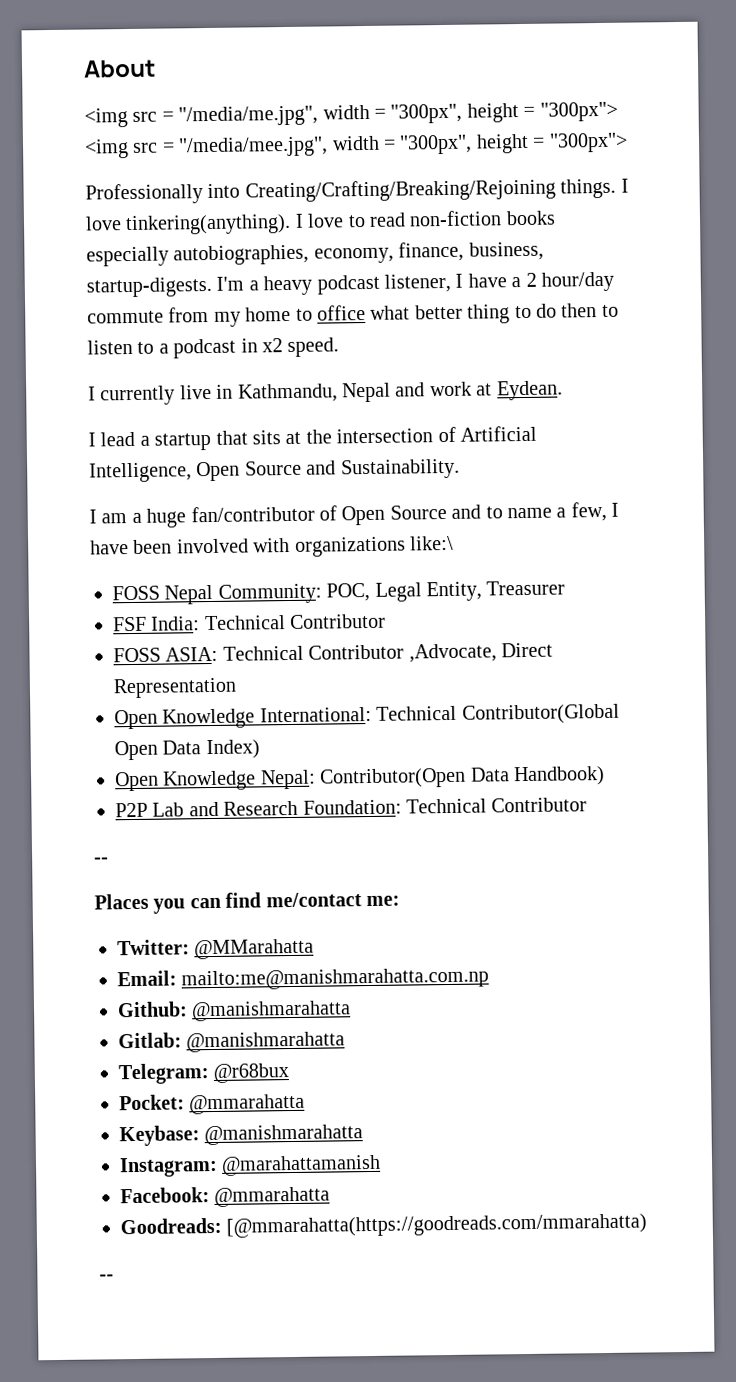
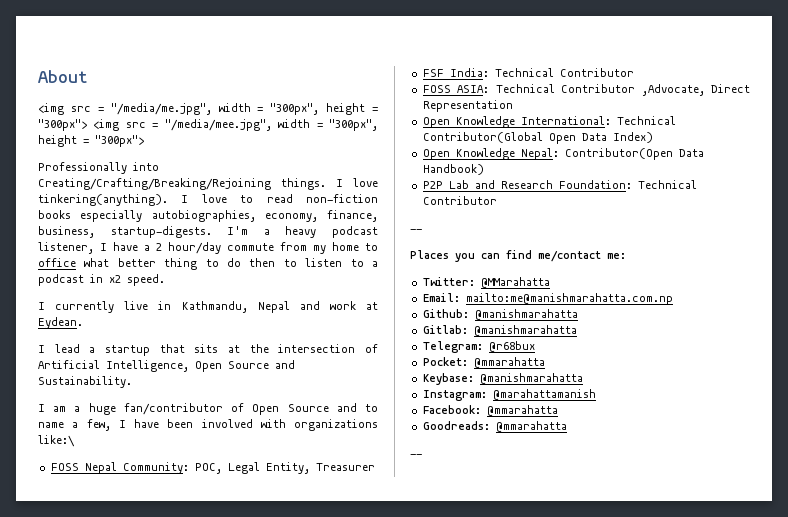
[226,1213,648,1238] [@mmarahatta(https://goodreads.com/mmarahatta) -> [495,421,567,432] @mmarahatta

